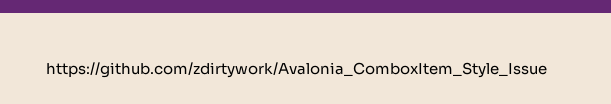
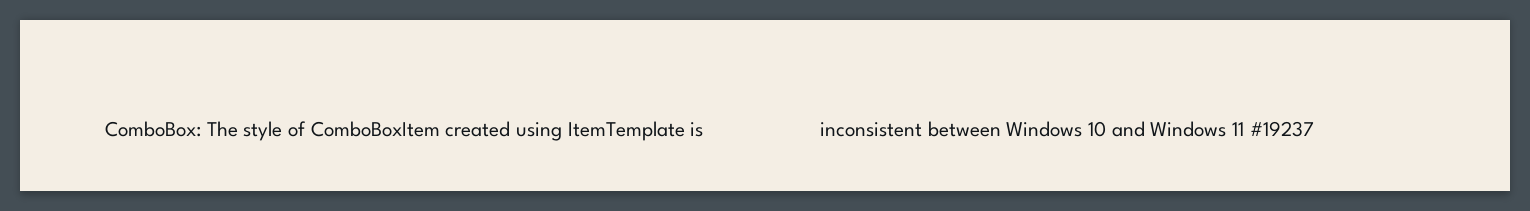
[46,62,547,78] https://github.com/zdirtywork/Avalonia_ComboxItem_Style_Issue -> [105,121,1314,141] ComboBox: The style of ComboBoxItem created using ItemTemplate is inconsistent between Windows 10 and Windows 11 #19237

